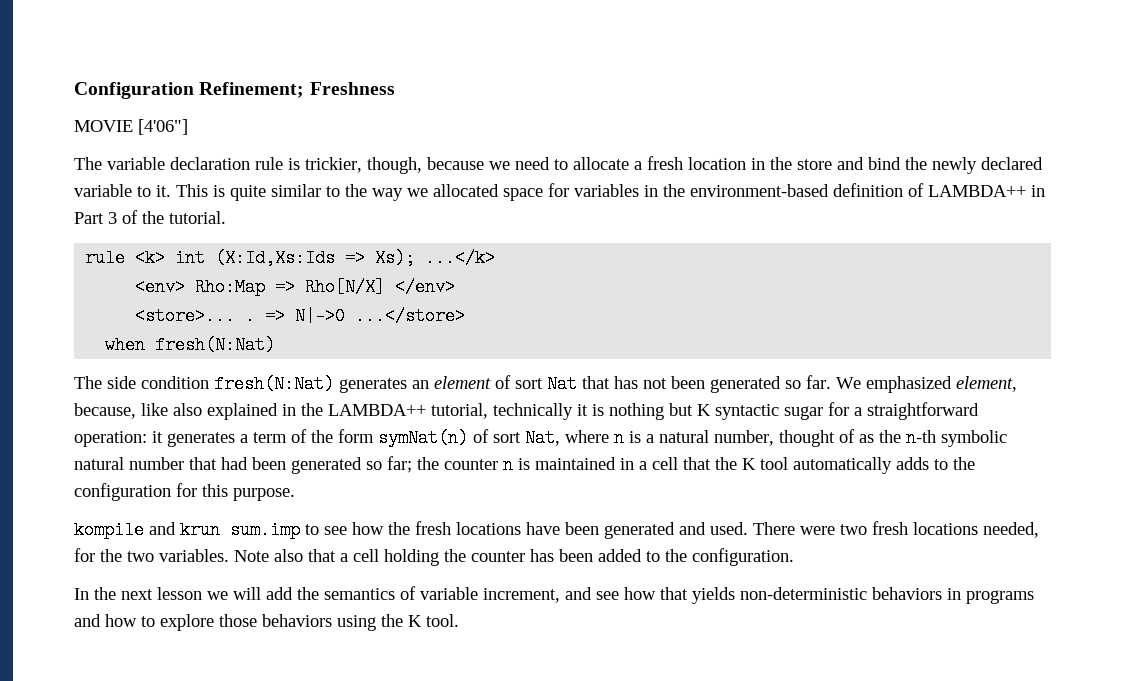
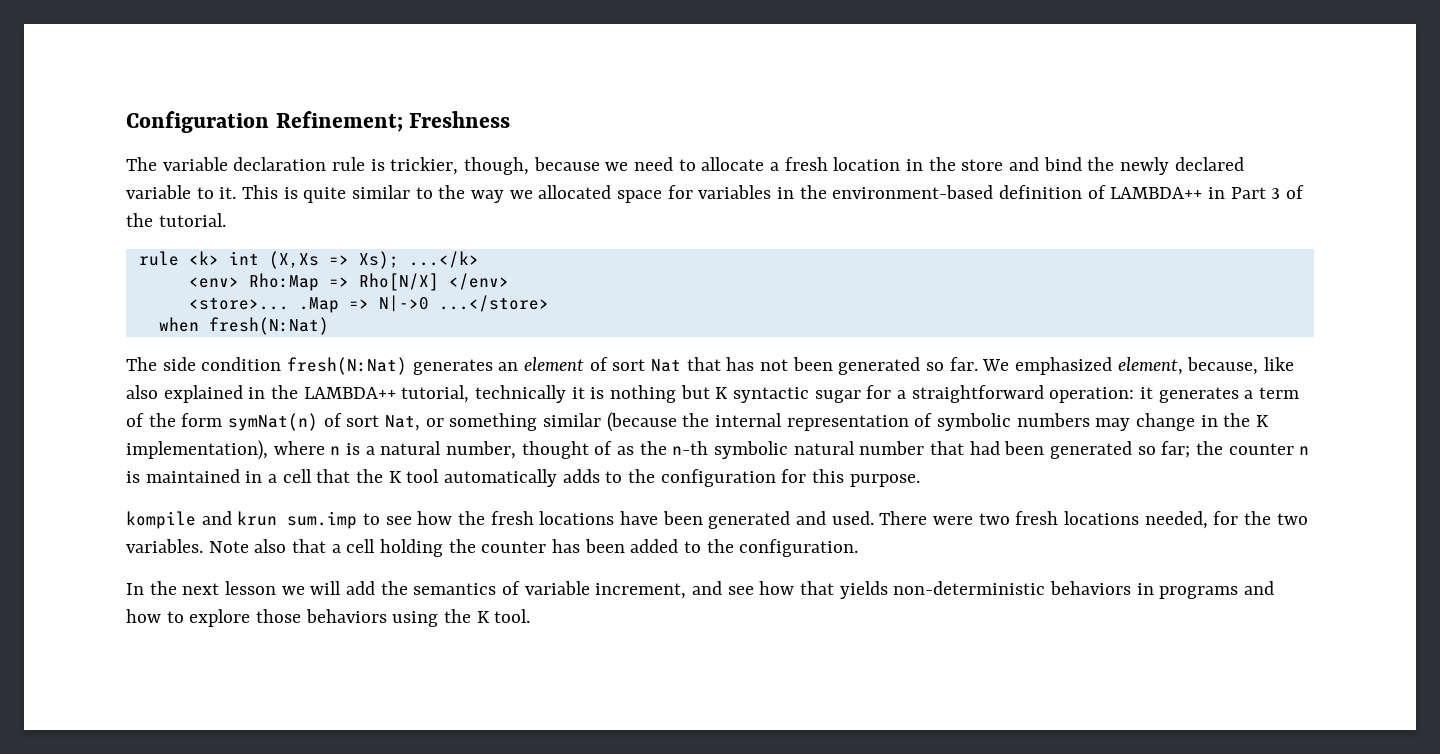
[74,119,188,135] // MOVIE [4'06"] -> (511, 119) none
[215,249,336,267] (X:Id,Xs:Ids -> [268,251,319,269] (X,Xs
[245,307,256,325] . -> [298,297,339,313] .Map
(560, 438) none -> [425,412,1270,432] [126,440,268,460] or something similar (because the internal representation of symbolic numbers may change in the K implementation),

